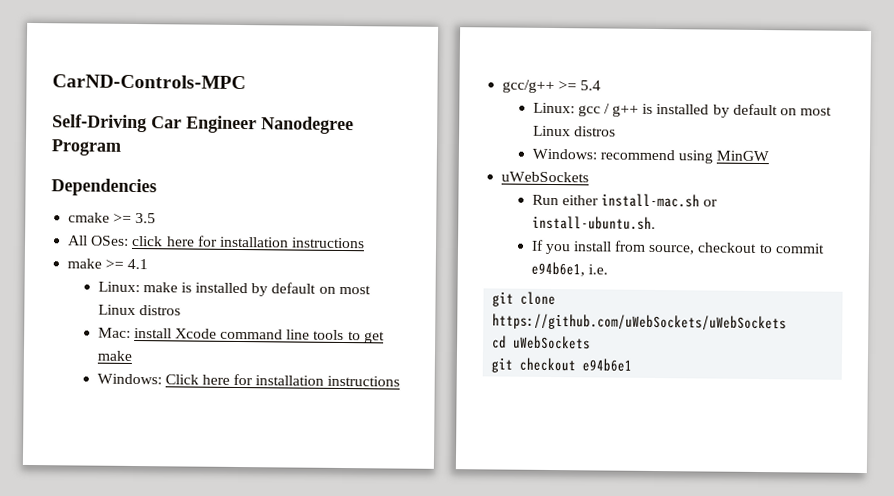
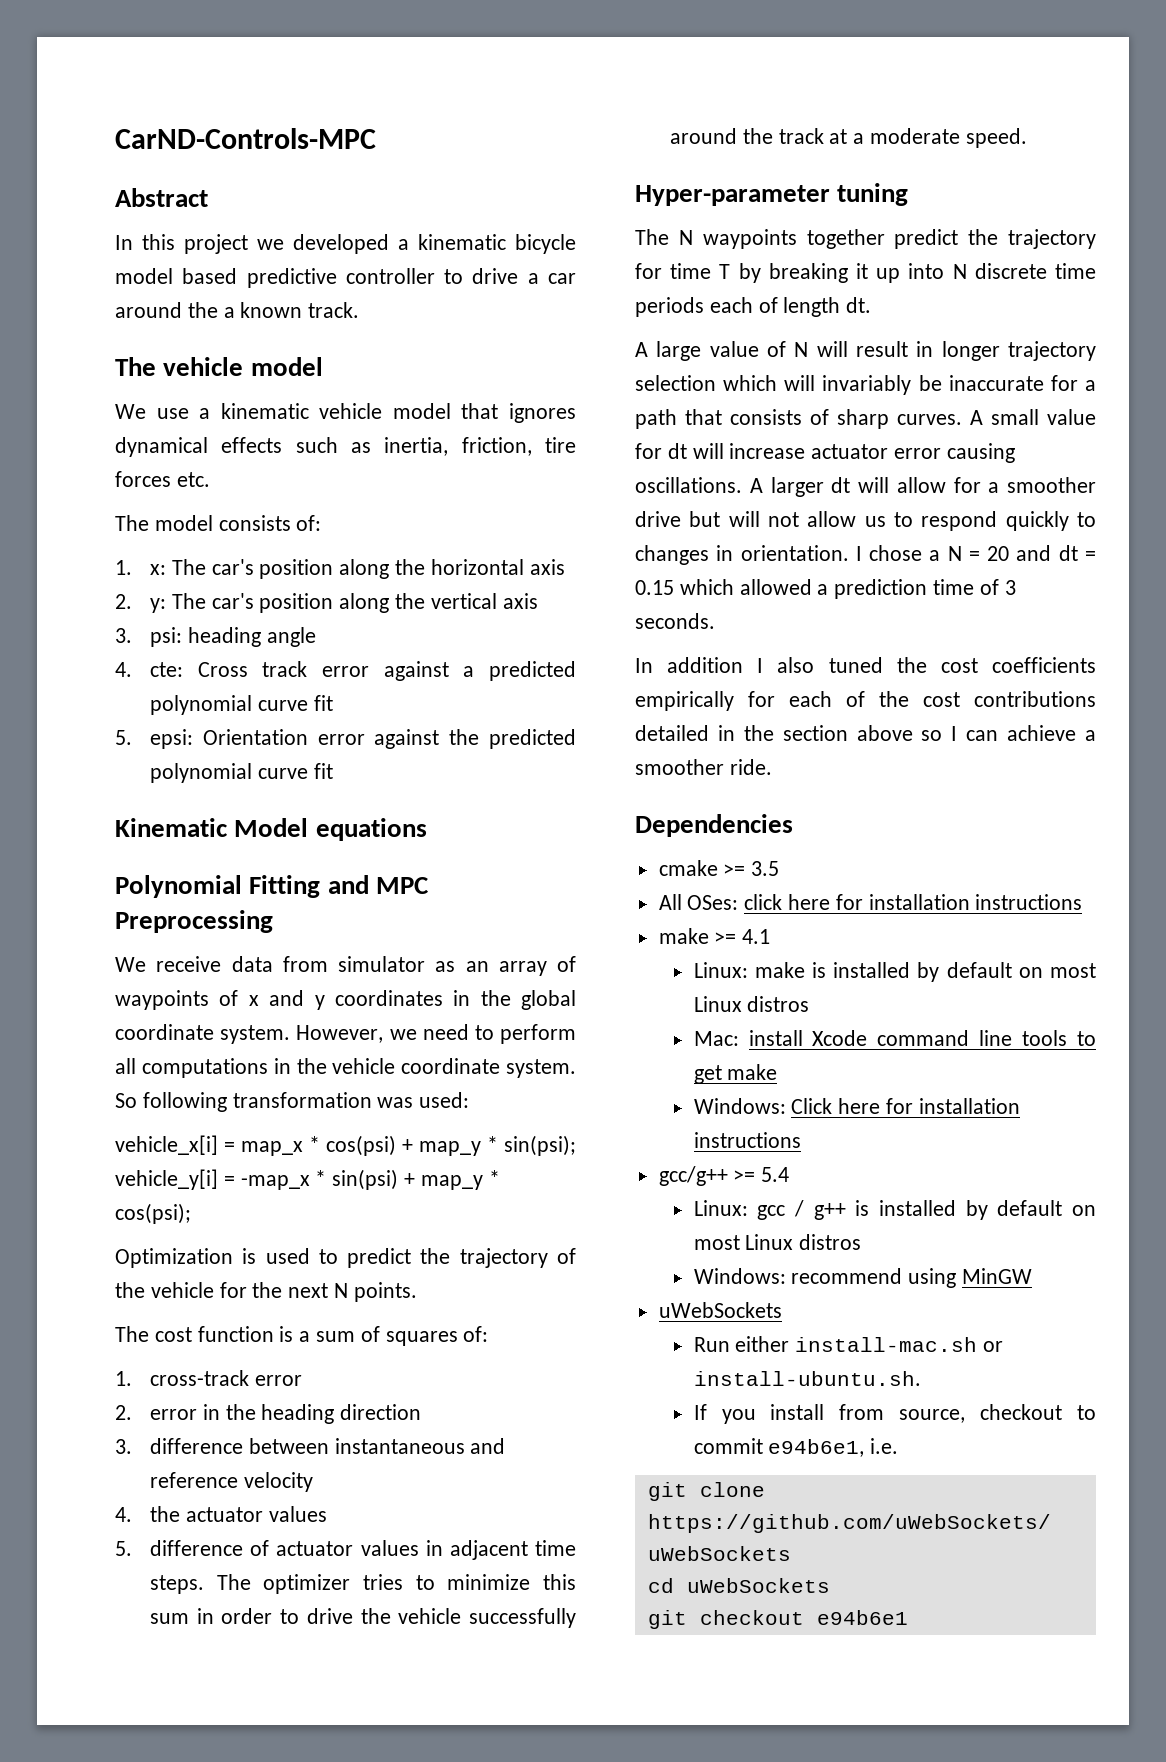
[52,114,354,135] [51,139,122,156] Self-Driving Car Engineer Nanodegree Program -> [115,188,208,207] [115,234,576,254] [115,268,576,288] [115,302,360,318] [115,357,323,376] [115,403,576,423] [115,437,576,457] [115,471,210,487] [115,515,322,531] [115,559,565,579] [115,593,538,613] [115,627,316,647] [115,661,576,681] [150,695,333,715] [115,729,576,749] [150,763,333,783] [115,818,427,841] [115,875,429,898] [115,910,273,933] [115,956,576,976] [115,990,576,1010] [115,1024,576,1044] [115,1058,576,1078] [115,1092,470,1112] [115,1135,576,1156] [115,1169,500,1190] [115,1203,191,1224] [115,1248,576,1268] [115,1282,417,1302] [115,1326,489,1346] [115,1370,302,1386] [115,1404,422,1424] [115,1438,506,1454] [150,1472,313,1492] [115,1506,327,1522] [115,1540,576,1560] [150,1574,576,1594] [150,1608,576,1628] [670,128,1027,148] [635,183,909,206] [635,229,1096,249] [635,263,1096,283] [635,297,872,317] [635,341,1096,361] [635,375,1096,395] [635,409,1096,429] [635,443,1015,463] [635,477,1096,497] [635,511,1096,531] [635,545,1096,565] [635,579,1016,599] [635,613,715,629] [635,657,1096,673] [635,691,1096,711] [635,725,1096,741] [635,759,772,775] Abstract // In this project we developed a kinematic bicycle model based predictive controller to drive a car around the a known track. // The vehicle model // We use a kinematic vehicle model that ignores dynamical effects such as inertia, friction, tire forces etc. // The model consists of: // 1. x: The car's position along the horizontal axis // 2. y: The car's position along the vertical axis // 3. psi: heading angle // 4. cte: Cross track error against a predicted polynomial curve fit // 5. epsi: Orientation error against the predicted polynomial curve fit // Kinematic Model equations // Polynomial Fitting and MPC Preprocessing // We receive data from simulator as an array of waypoints of x and y coordinates in the global coordinate system. However, we need to perform all computations in the vehicle coordinate system. So following transformation was used: // vehicle_x[i] = map_x * cos(psi) + map_y * sin(psi); vehicle_y[i] = -map_x * sin(psi) + map_y * cos(psi); // Optimization is used to predict the trajectory of the vehicle for the next N points. // The cost function is a sum of squares of: // 1. cross-track error // 2. error in the heading direction // 3. difference between instantaneous and reference velocity // 4. the actuator values // 5. difference of actuator values in adjacent time steps. The optimizer tries to minimize this sum in order to drive the vehicle successfully around the track at a moderate speed. // Hyper-parameter tuning // The N waypoints together predict the trajectory for time T by breaking it up into N discrete time periods each of length dt. // A large value of N will result in longer trajectory selection which will invariably be inaccurate for a path that consists of sharp curves. A small value for dt will increase actuator error causing oscillations. A larger dt will allow for a smoother drive but will not allow us to respond quickly to changes in orientation. I chose a N = 20 and dt = 0.15 which allowed a prediction time of 3 seconds. // In addition I also tuned the cost coefficients empirically for each of the cost contributions detailed in the section above so I can achieve a smoother ride.

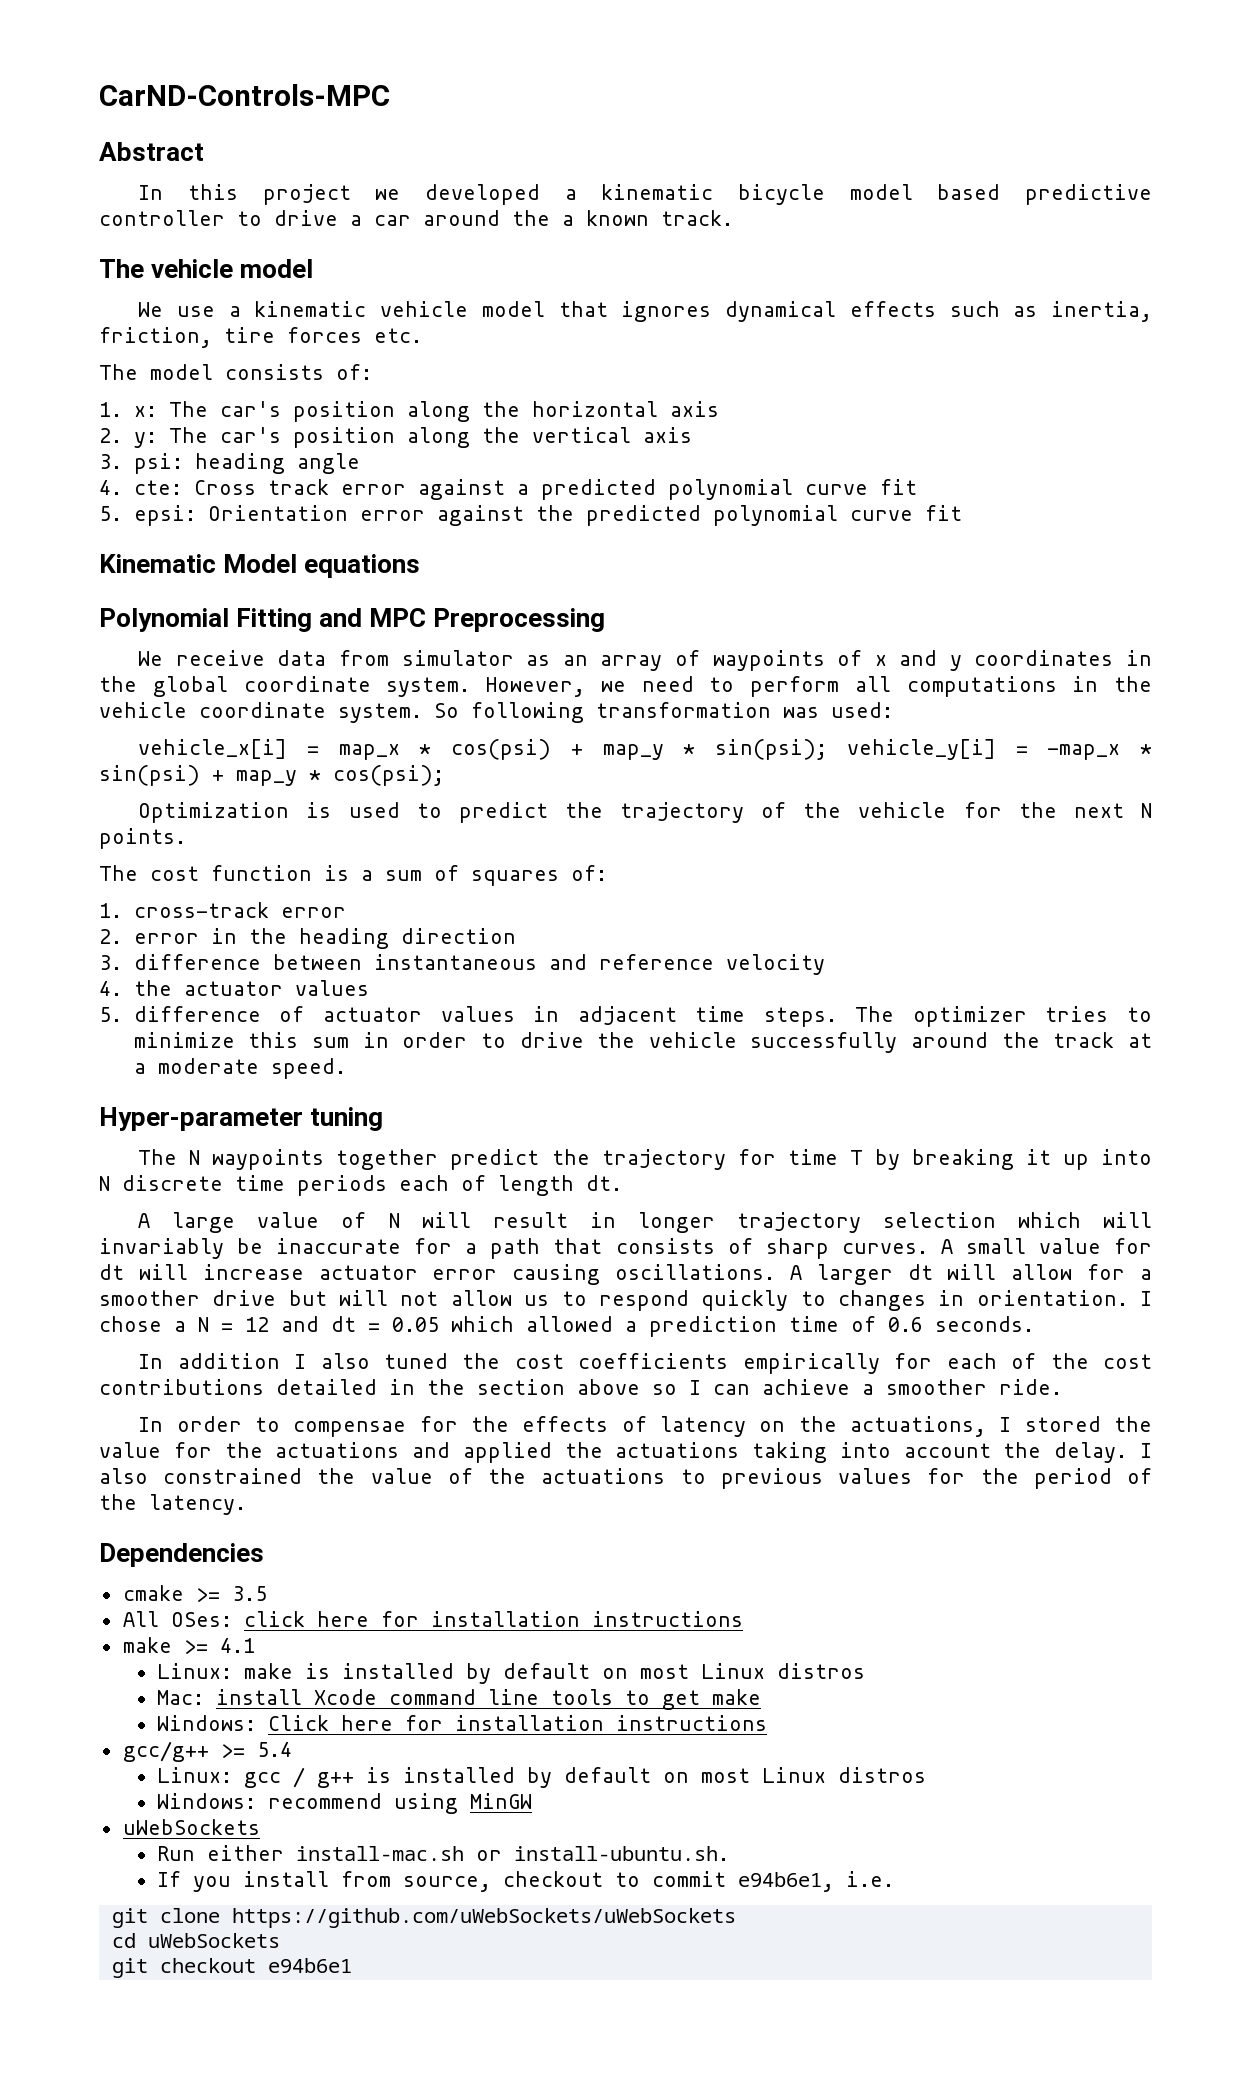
[987,546,1010,561] 20 -> [245,1317,269,1332] 12
[635,580,674,595] 0.15 -> [392,1317,439,1332] 0.05
[1004,580,1016,595] 3 -> [888,1317,923,1332] 0.6
(772, 767) none -> [138,1416,1152,1437] [99,1442,1152,1463] [99,1468,1153,1489] [99,1494,246,1515] // In order to compensae for the effects of latency on the actuations, I stored the value for the actuations and applied the actuations taking into account the delay. I also constrained the value of the actuations to previous values for the period of the latency.

